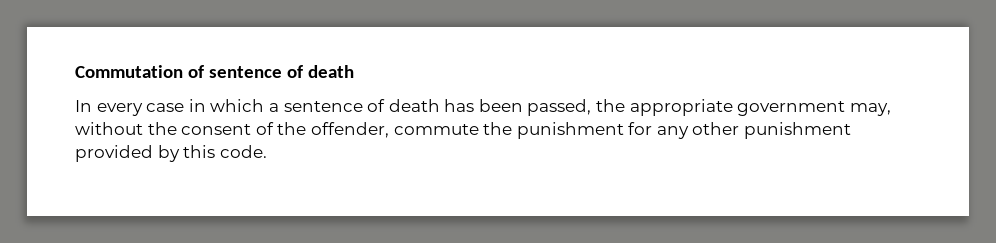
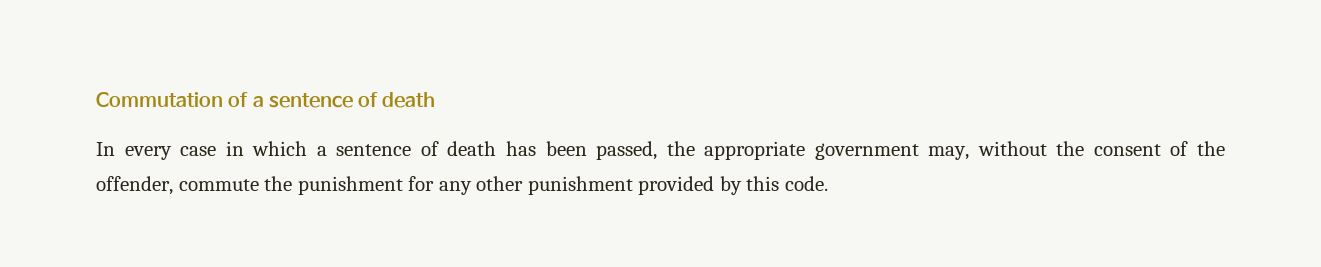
(204, 71) none -> [252,96,264,107] a

